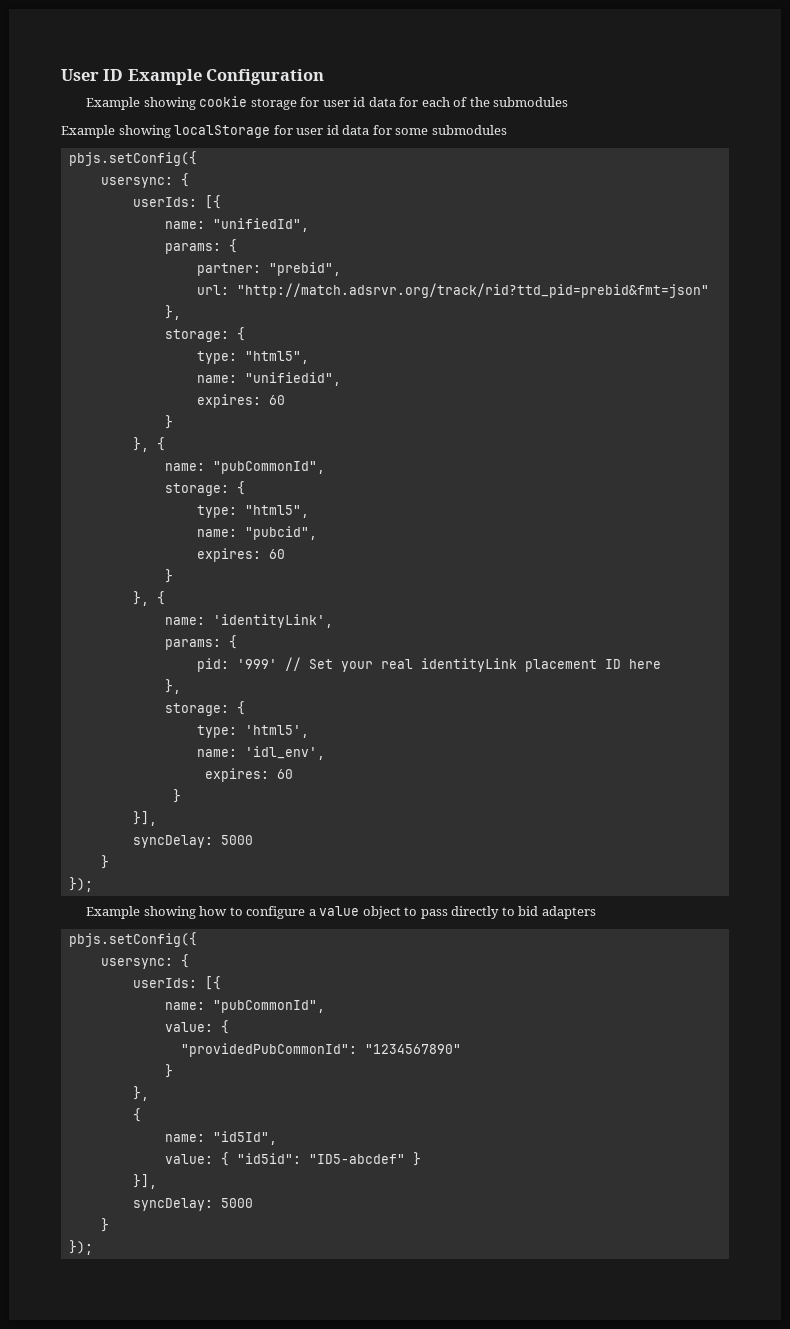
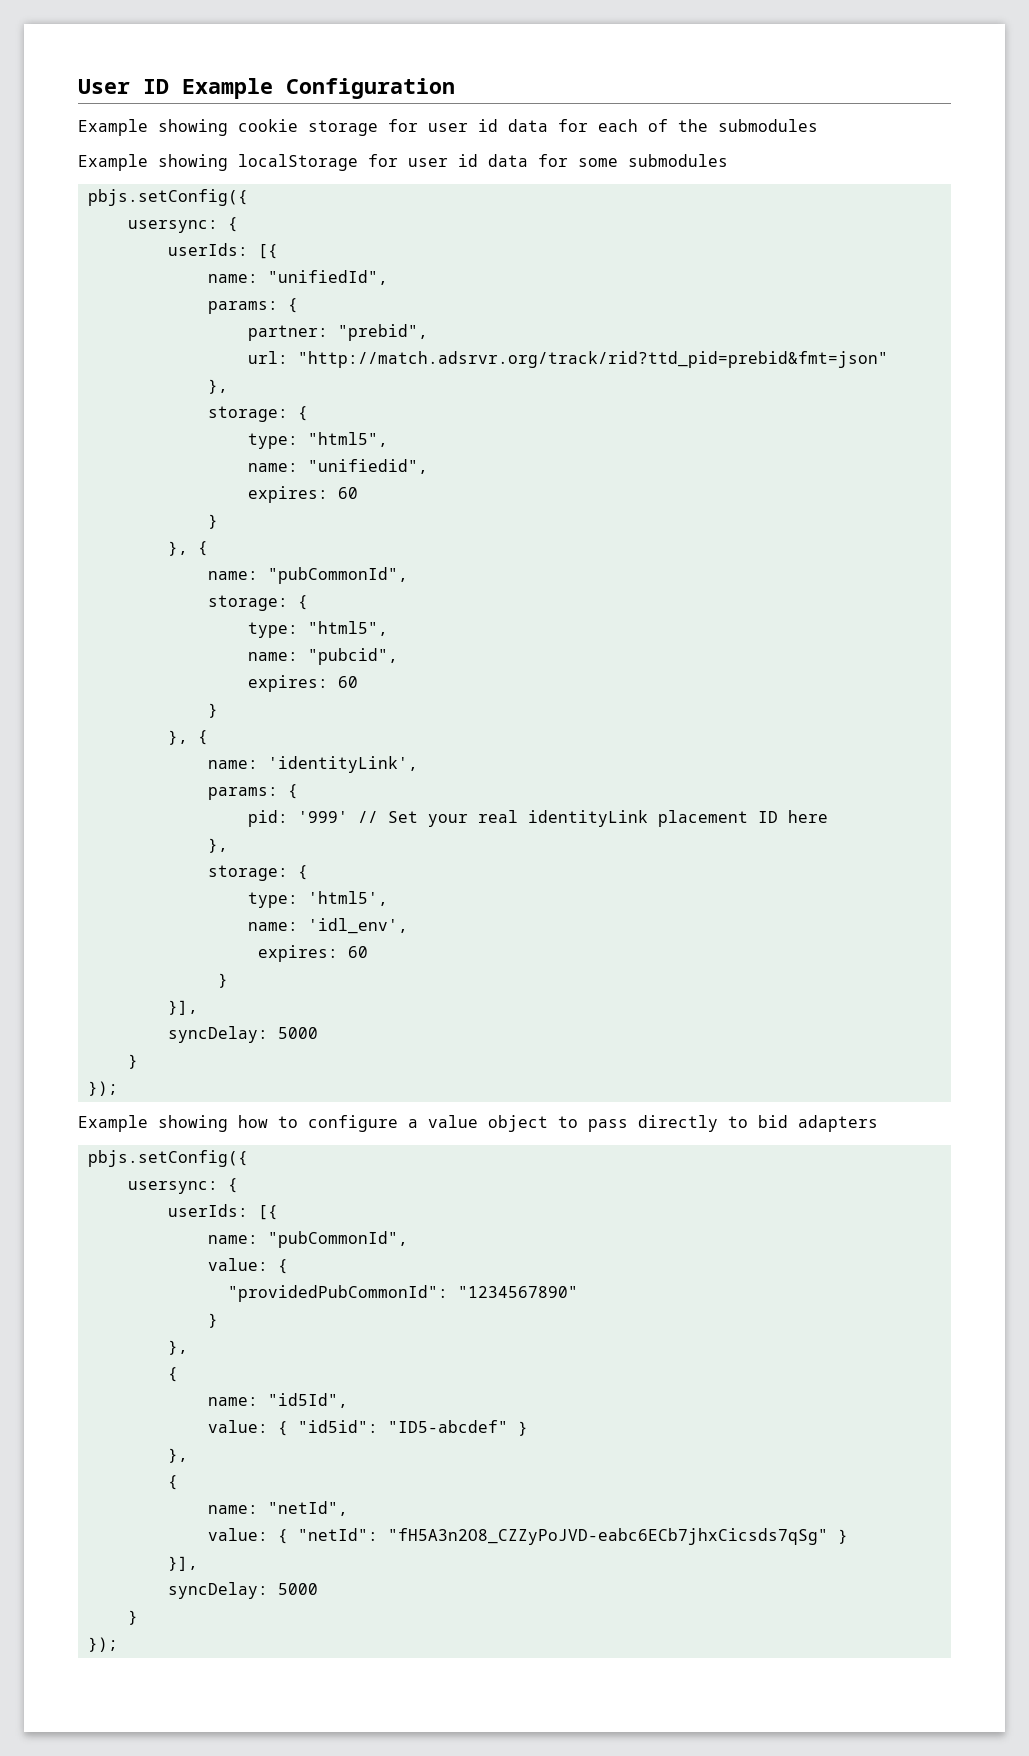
(421, 1159) none -> [167,1448,188,1463] [167,1475,178,1490] [207,1501,348,1516] [207,1528,848,1545] // }, // { // name: "netId", // value: { "netId": "fH5A3n2O8_CZZyPoJVD-eabc6ECb7jhxCicsds7qSg" }

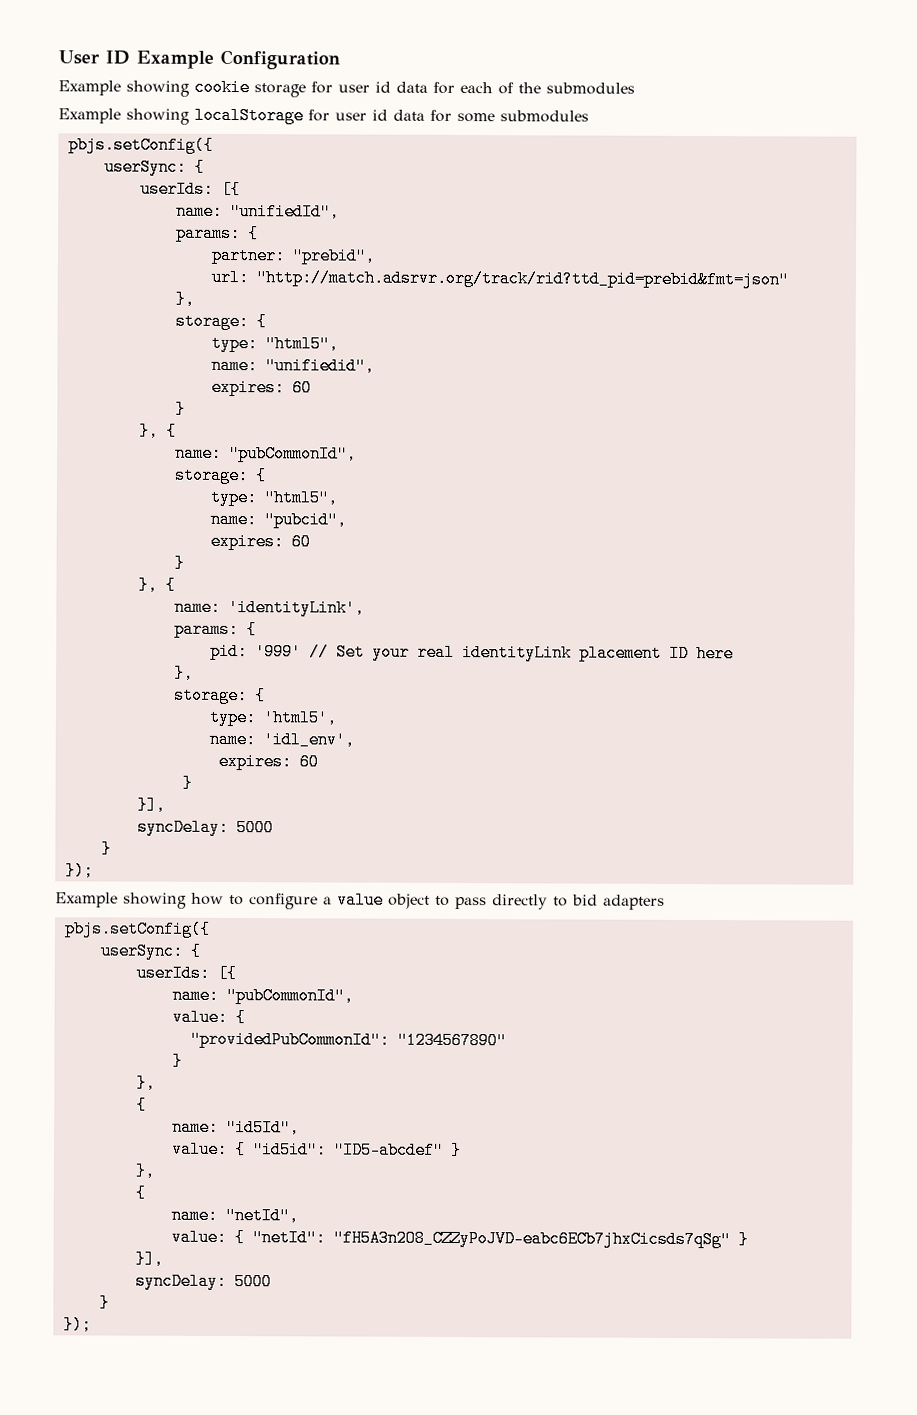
[127,220,218,233] usersync: -> [103,158,187,176] userSync:
[127,1181,218,1194] usersync: -> [99,942,183,960] userSync:

